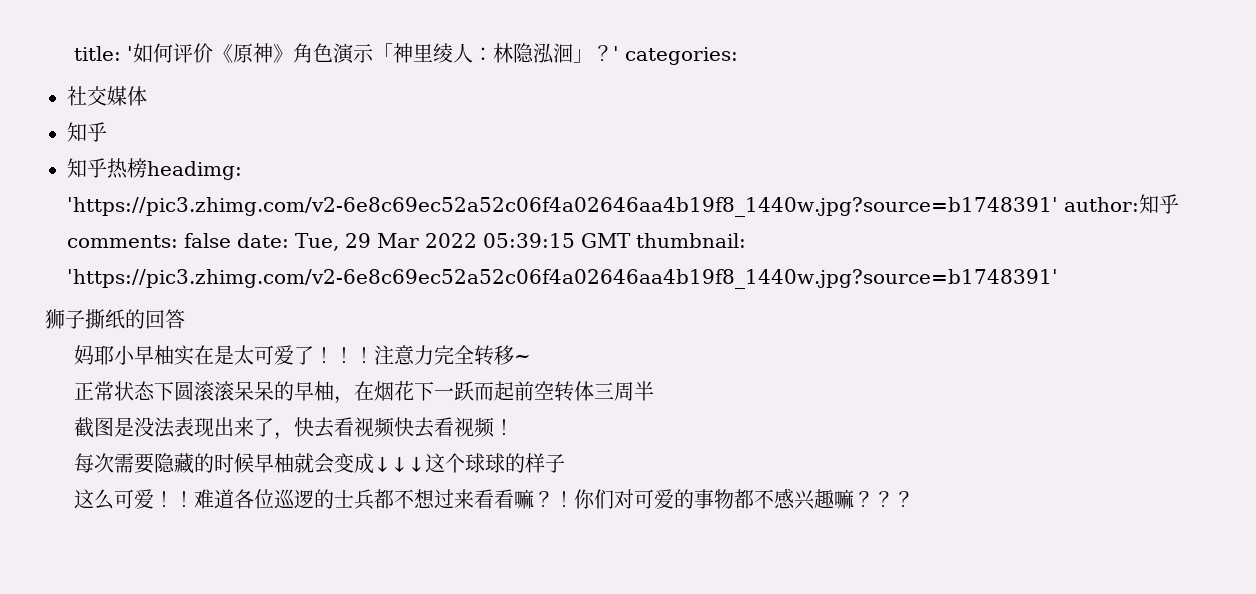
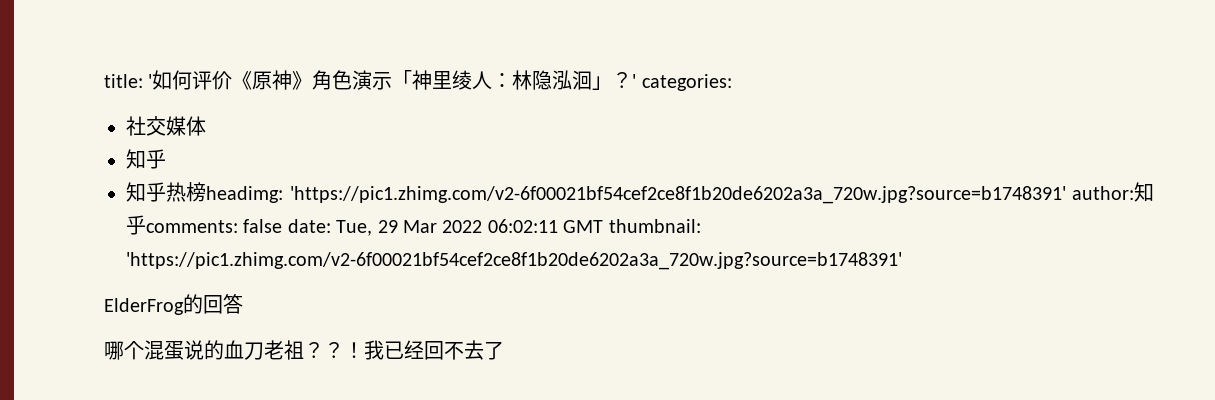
[67,197,1058,217] 'https://pic3.zhimg.com/v2-6e8c69ec52a52c06f4a02646aa4b19f8_1440w.jpg?source=b1748391' -> [289,186,1066,204] 'https://pic1.zhimg.com/v2-6f00021bf54cef2ce8f1b20de6202a3a_720w.jpg?source=b1748391'
[483,233,575,248] 05:39:15 -> [487,219,558,233] 06:02:11
[67,269,1058,289] [45,309,125,329] 'https://pic3.zhimg.com/v2-6e8c69ec52a52c06f4a02646aa4b19f8_1440w.jpg?source=b1748391' // 狮子撕纸 -> [126,252,902,270] [104,298,184,315] 'https://pic1.zhimg.com/v2-6f00021bf54cef2ce8f1b20de6202a3a_720w.jpg?source=b1748391' // ElderFrog
[74,345,532,366] [74,381,655,404] [74,417,515,440] [74,453,566,474] [74,488,915,510] 妈耶小早柚实在是太可爱了！！！注意力完全转移~ // 正常状态下圆滚滚呆呆的早柚，在烟花下一跃而起前空转体三周半 // 截图是没法表现出来了，快去看视频快去看视频！ // 每次需要隐藏的时候早柚就会变成↓↓↓这个球球的样子 // 这么可爱！！难道各位巡逻的士兵都不想过来看看嘛？！你们对可爱的事物都不感兴趣嘛？？？ -> [104,340,504,360] 哪个混蛋说的血刀老祖？？！我已经回不去了

